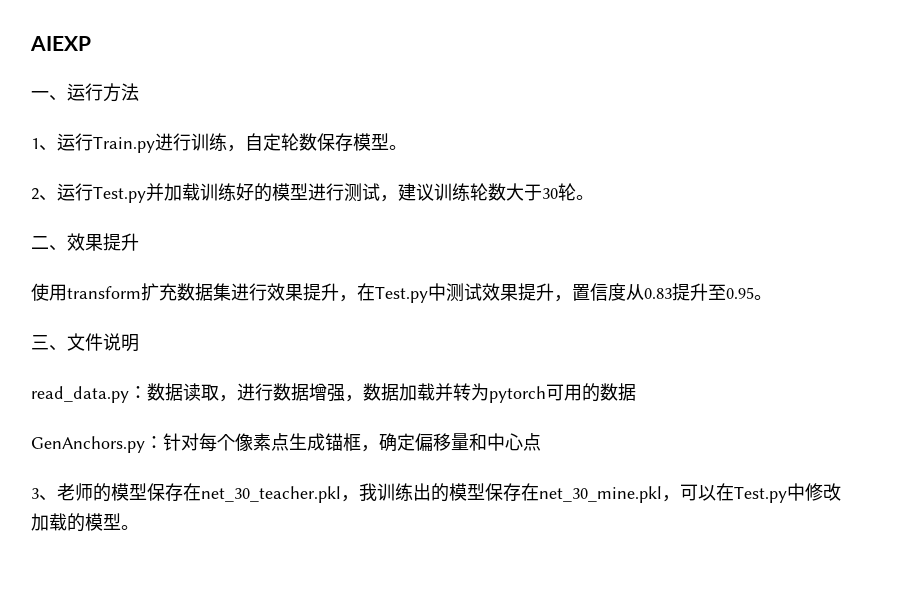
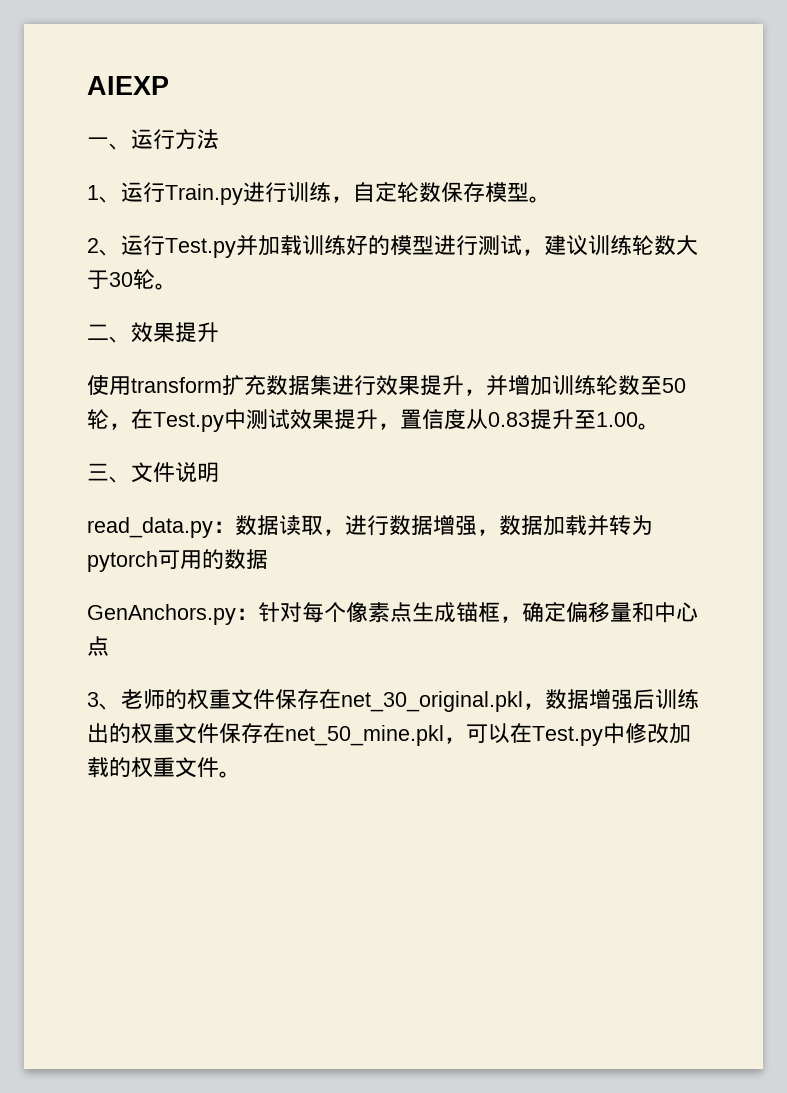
(357, 298) none -> [486,375,686,396] [87,409,131,430] 并增加训练轮数至50轮，
[726,287,754,299] 0.95 -> [596,412,638,427] 1.00
[111,483,662,503] 模型保存在net_30_teacher.pkl，我训练出的模型保存在net_30_mine.pkl -> [187,689,699,712] [87,723,444,746] 权重文件保存在net_30_original.pkl，数据增强后训练出的权重文件保存在net_50_mine.pkl
[85,513,121,531] 模型 -> [131,757,219,778] 权重文件

